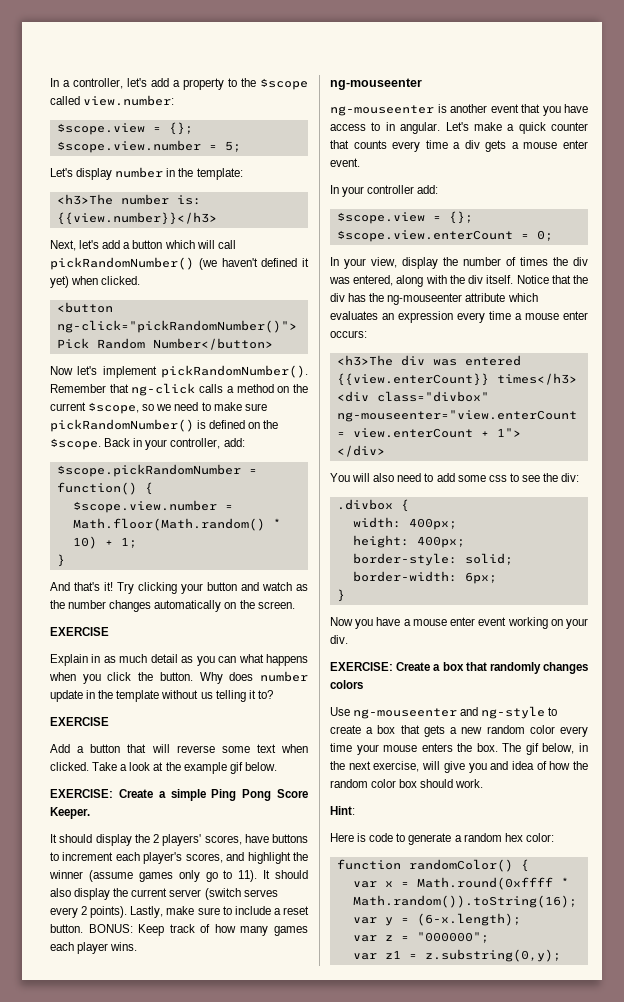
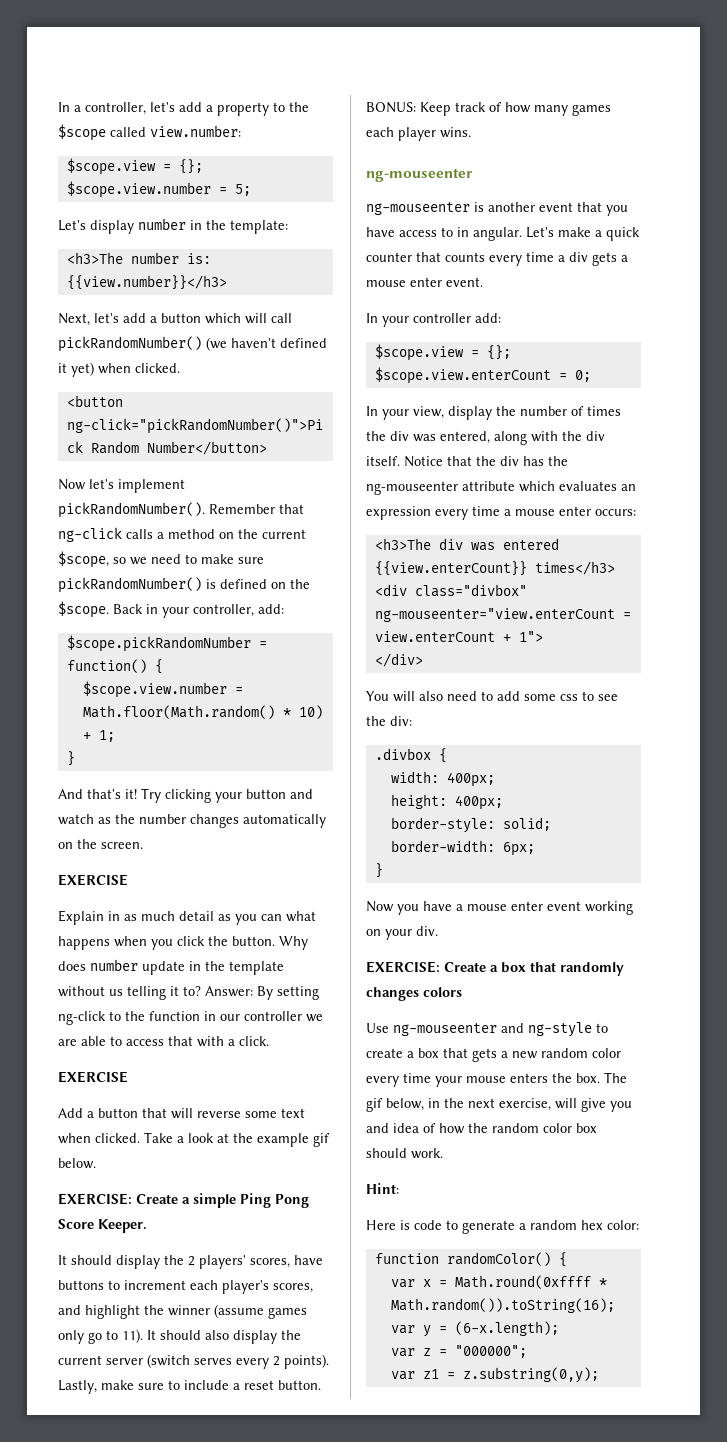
(273, 694) none -> [205,986,319,1000] [58,1011,323,1025] [58,1036,269,1047] Answer: By setting ng-click to the function in our controller we are able to access that with a click.

